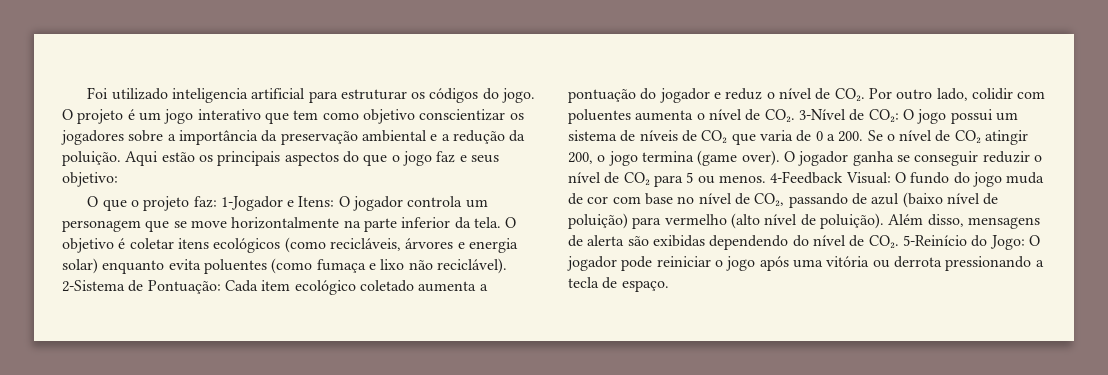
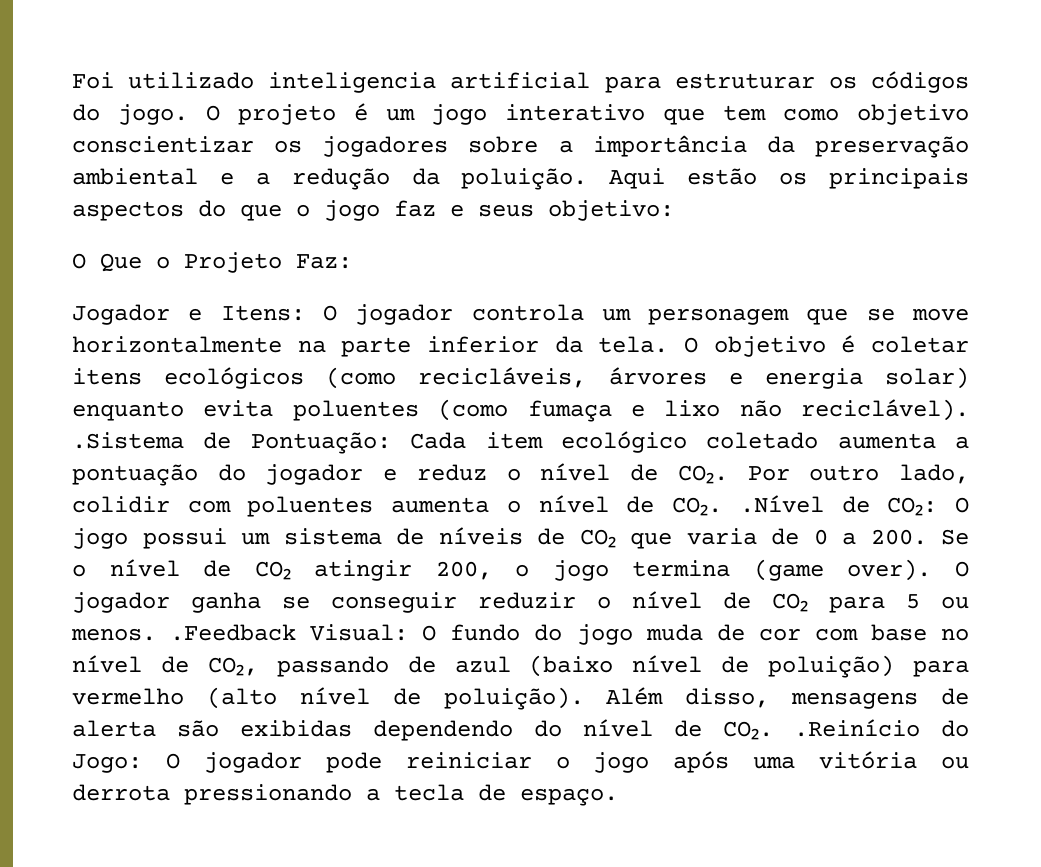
[102,196,283,211] que o projeto faz: 1-Jogador -> [100,252,352,273] [72,304,170,325] Que o Projeto Faz: // Jogador
[62,280,125,292] 2-Sistema -> [72,432,184,449] .Sistema
[798,109,846,120] 3-Nível -> [739,495,824,513] .Nível
[770,171,844,184] 4-Feedback -> [170,624,297,641] .Feedback
[902,235,967,246] 5-Reinício -> [794,719,920,737] .Reinício

